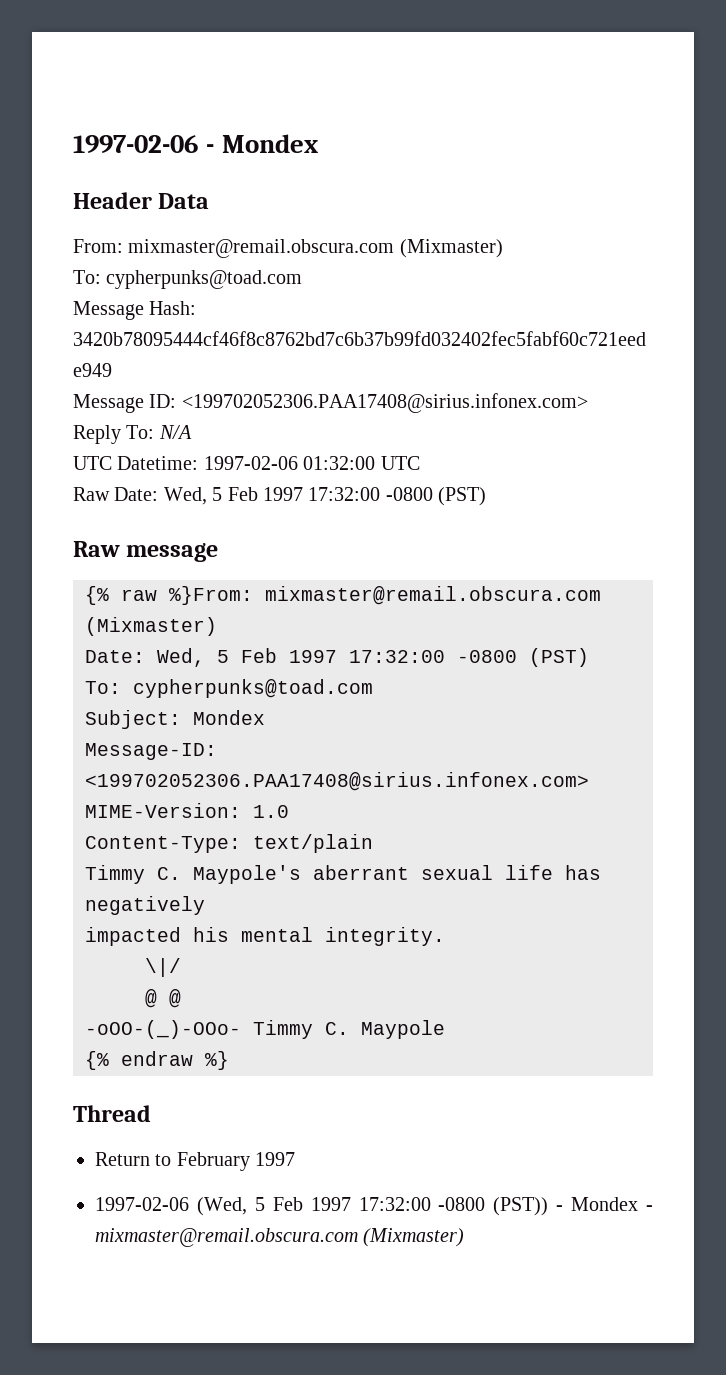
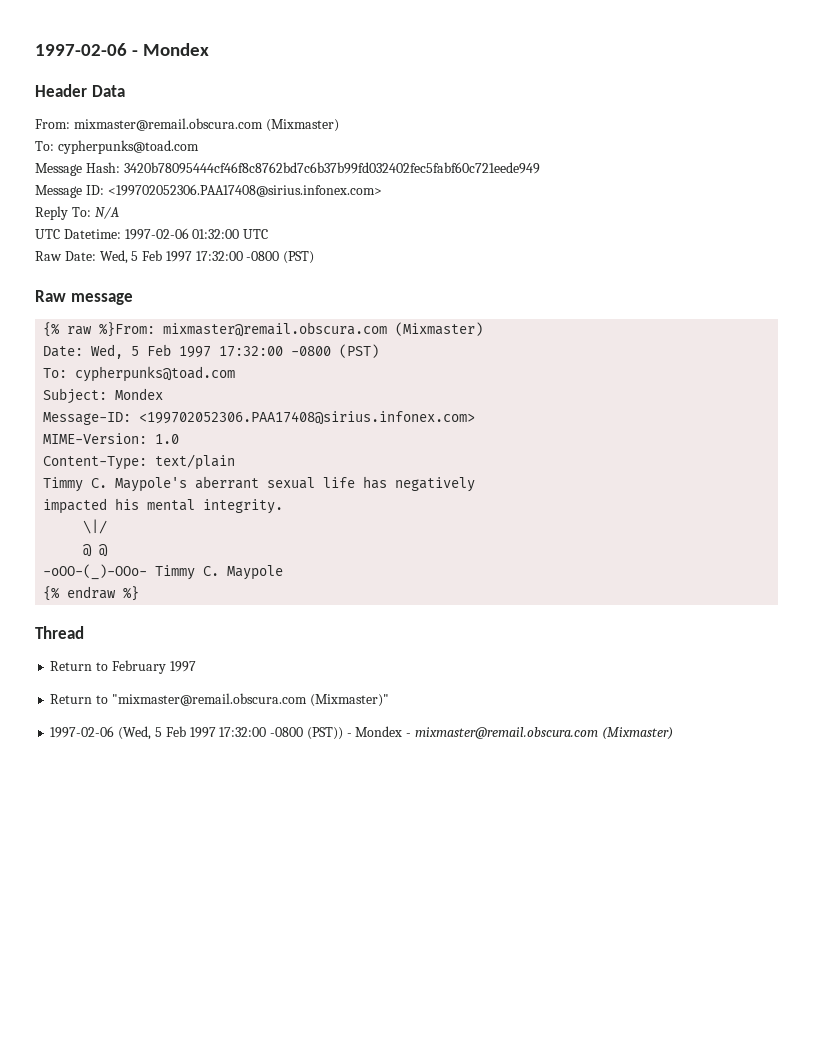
(296, 1159) none -> [50,693,389,707] // Return to "mixmaster@remail.obscura.com (Mixmaster)"

